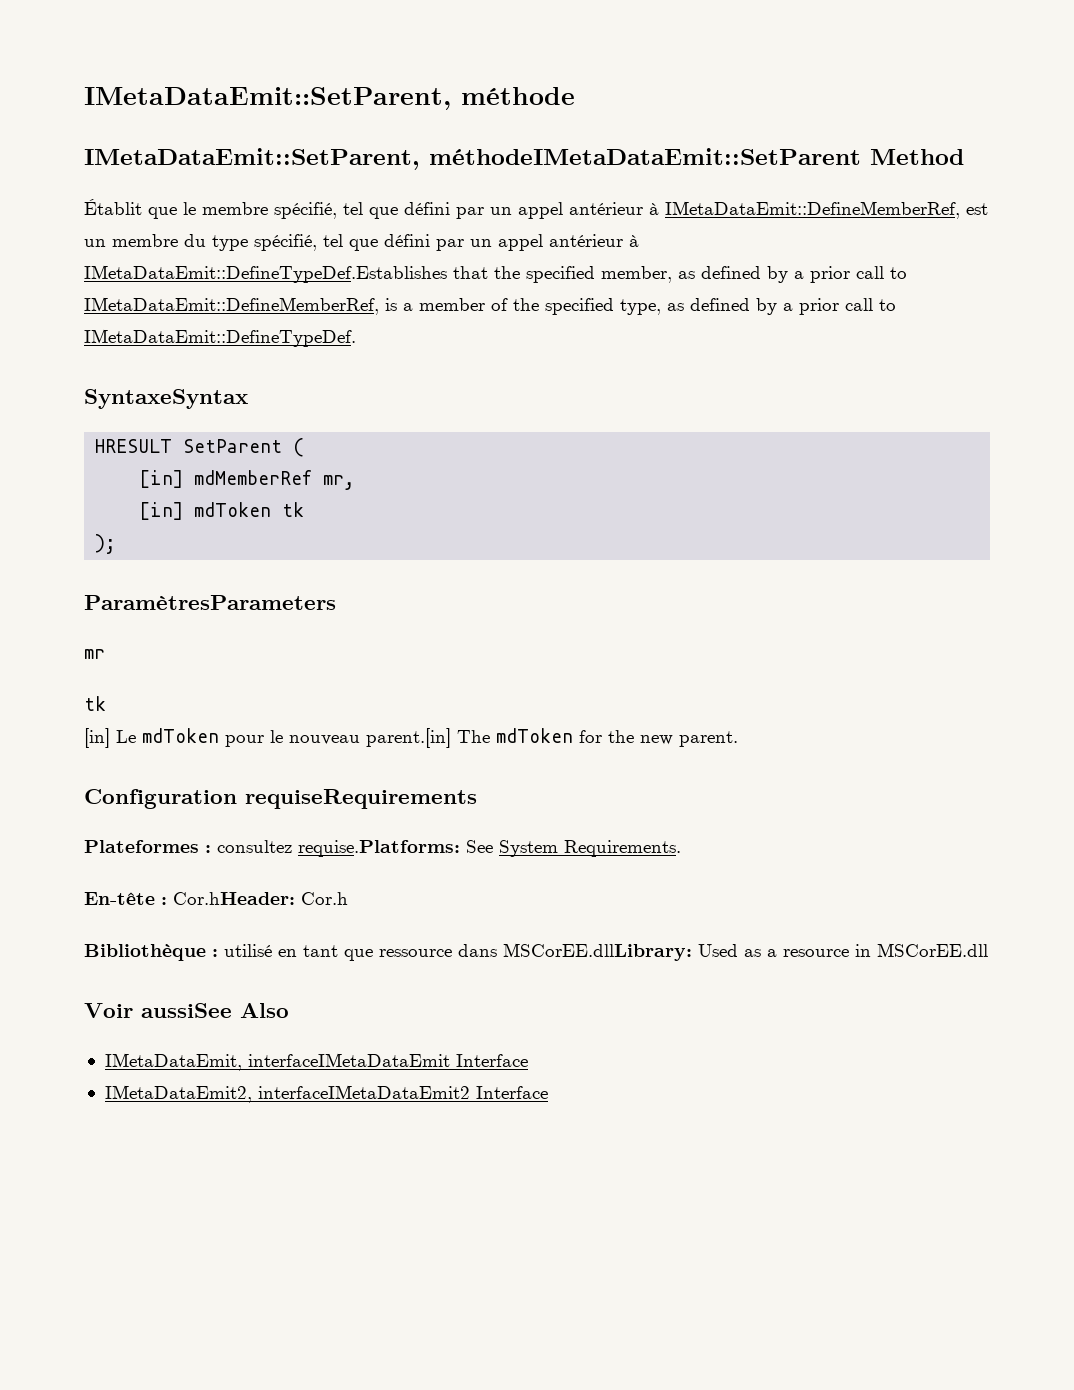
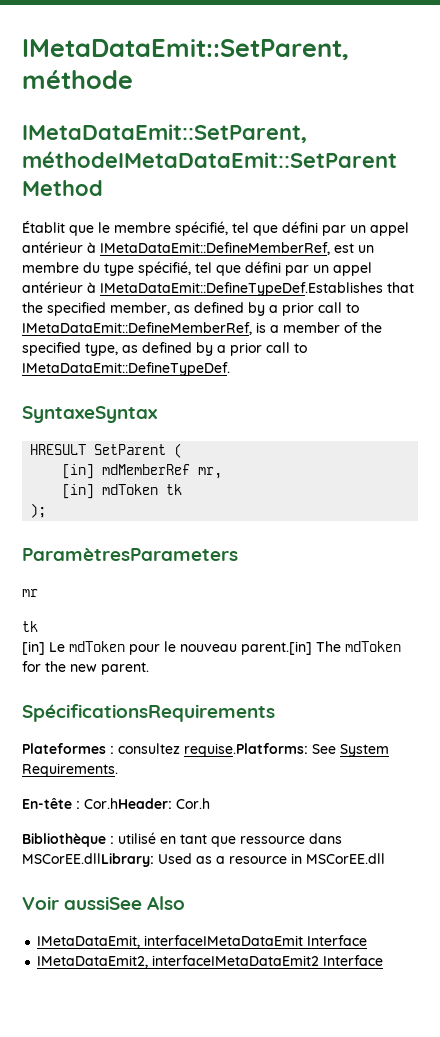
[84,789,477,809] Configuration requiseRequirements -> [22,704,275,722] SpécificationsRequirements

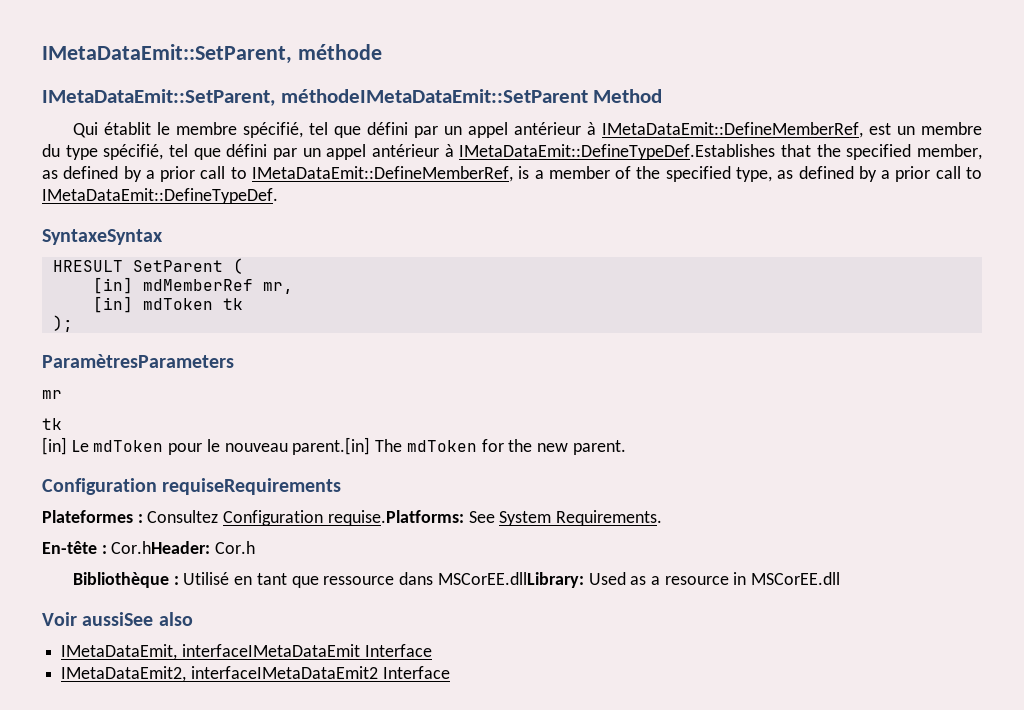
[22,220,94,236] Établit que -> [73,122,152,138] Qui établit
[22,704,275,722] SpécificationsRequirements -> [42,478,342,495] Configuration requiseRequirements
[118,743,180,754] consultez -> [147,510,324,526] Consultez Configuration
[118,832,156,844] utilisé -> [183,572,230,585] Utilisé
[147,896,186,910] Also -> [158,612,193,626] also

